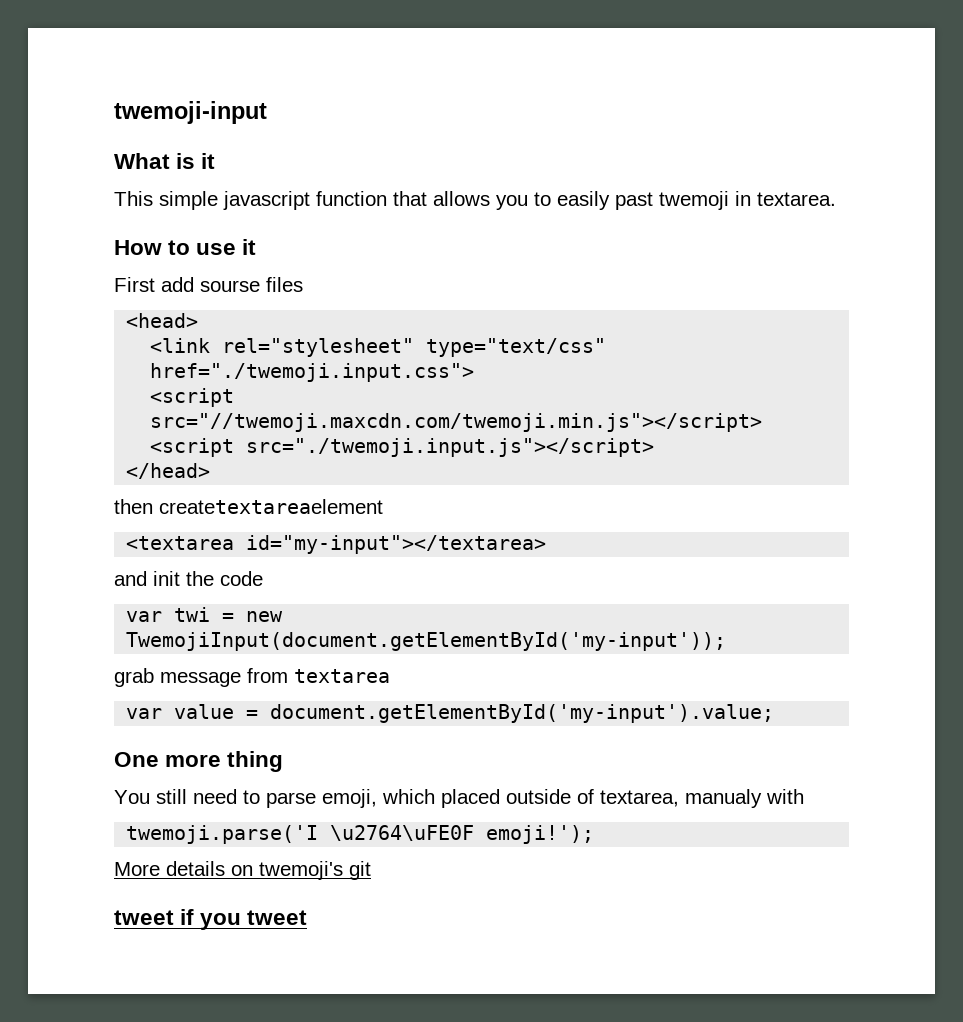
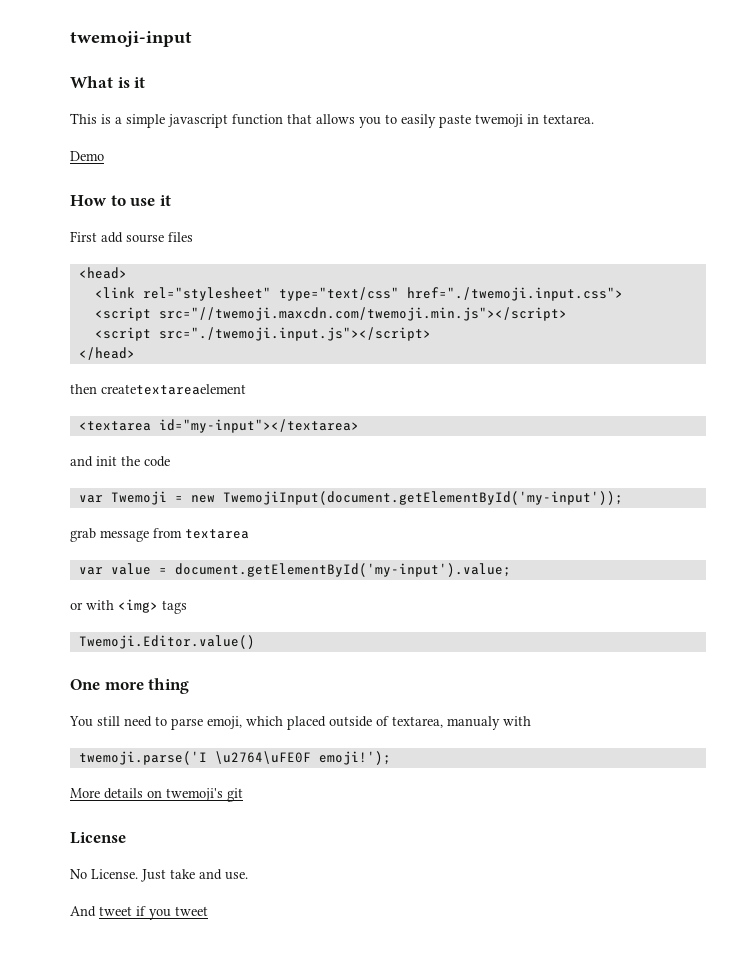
(153, 198) none -> [101,114,122,124] is a
[615,192,653,210] past -> [439,114,471,128] paste
(836, 199) none -> [70,151,104,161] // Demo
[174,607,211,622] twi -> [110,491,167,505] Twemoji
(775, 713) none -> [70,599,187,614] [78,635,255,649] // or with <img> tags // Twemoji.Editor.value()
(371, 870) none -> [70,832,126,844] [70,869,248,882] [70,906,96,917] License // No License. Just take and use. // And

